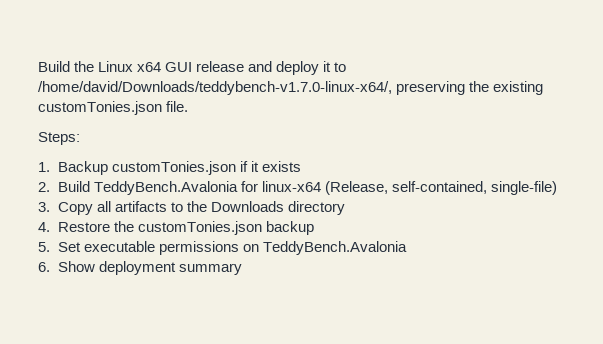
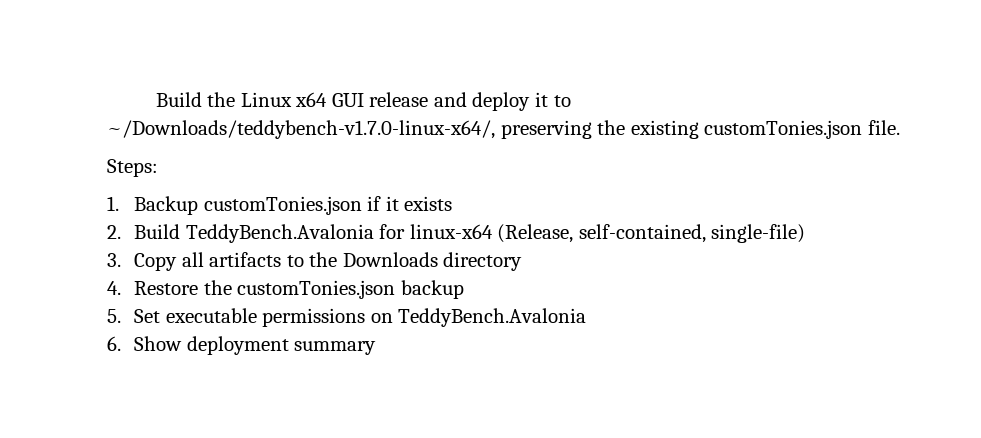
[38,81,392,95] /home/david/Downloads/teddybench-v1.7.0-linux-x64/, -> [107,120,495,139] ~/Downloads/teddybench-v1.7.0-linux-x64/,

